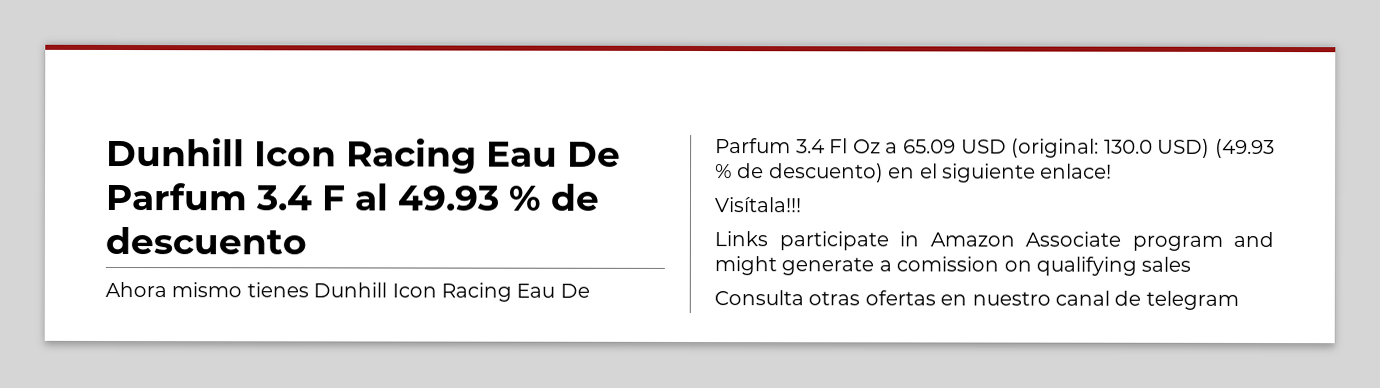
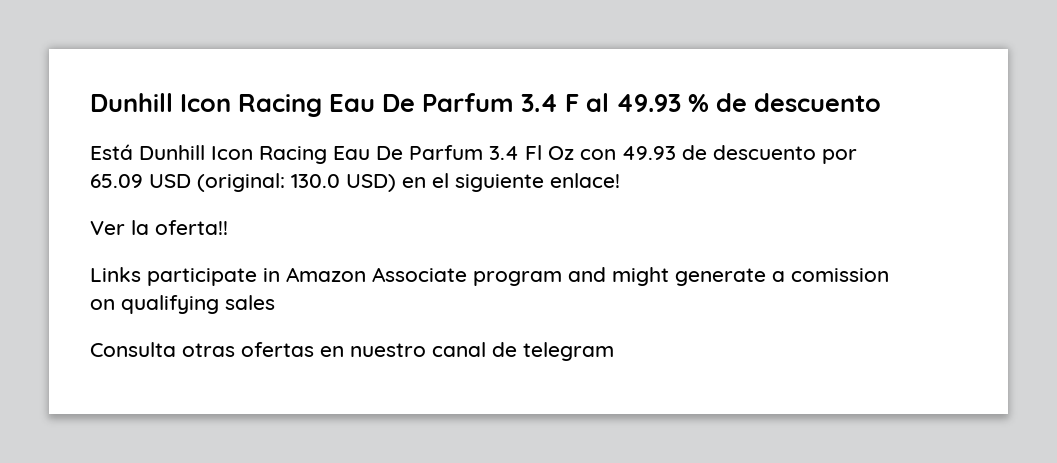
[105,281,309,298] Ahora mismo tienes -> [90,144,133,160] Está
[885,142,899,154] a -> [580,145,857,164] con 49.93 de descuento por
[1215,138,1275,159] [715,163,884,183] (49.93 % de descuento) -> (396, 183) none
[714,197,801,213] Visítala!!! -> [90,220,228,235] Ver la oferta!!

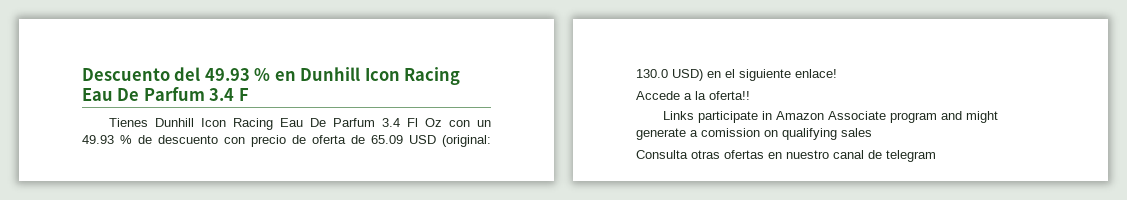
(90, 102) none -> [82,67,296,81] Descuento del 49.93 % en
[586,93,881,112] [90,144,133,160] al 49.93 % de descuento // Está -> [109,118,149,127] // Tienes
[622,145,857,164] 49.93 de descuento por -> [476,120,491,127] [82,135,365,147] un 49.93 % de descuento con precio de oferta de
[90,221,125,235] Ver -> [636,91,692,100] Accede a

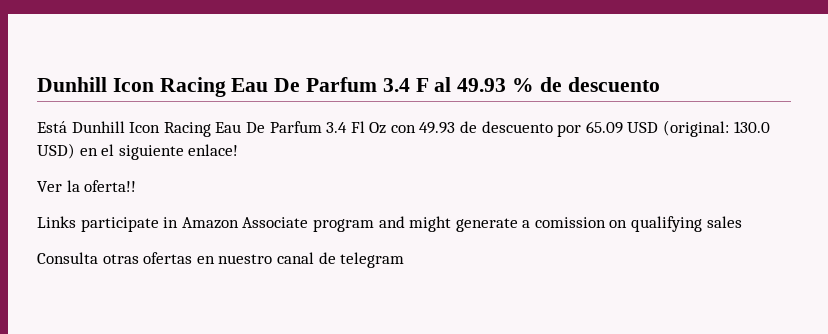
[82,67,296,81] Descuento del 49.93 % en -> (37, 84) none
[109,118,149,127] // Tienes -> [434,77,660,92] [37,121,67,133] al 49.93 % de descuento // Está
[476,120,491,127] [82,135,365,147] un 49.93 % de descuento con precio de oferta de -> [419,121,582,137] 49.93 de descuento por
[636,91,692,100] Accede a -> [37,181,62,192] Ver

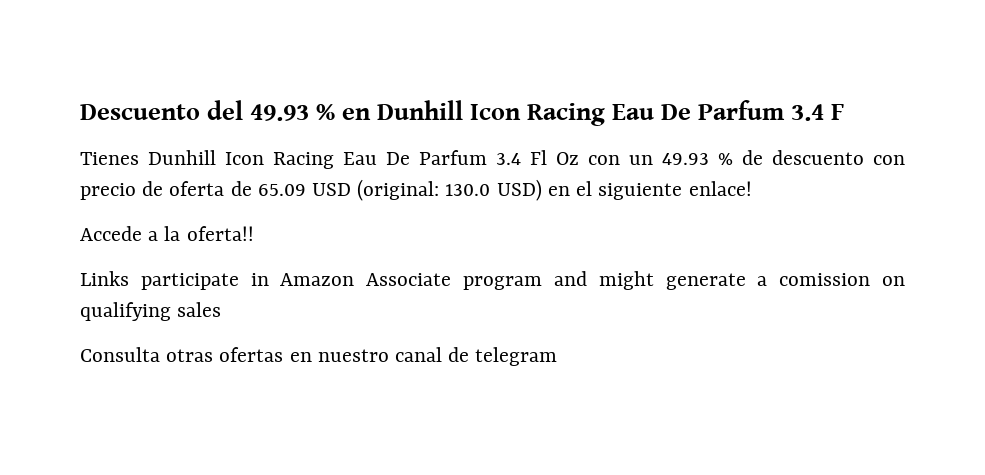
(37, 84) none -> [80,100,371,121] Descuento del 49.93 % en
[434,77,660,92] [37,121,67,133] al 49.93 % de descuento // Está -> [80,152,139,165] // Tienes
[419,121,582,137] 49.93 de descuento por -> [629,150,905,165] [80,181,252,200] un 49.93 % de descuento con precio de oferta de
[37,181,62,192] Ver -> [80,226,159,241] Accede a

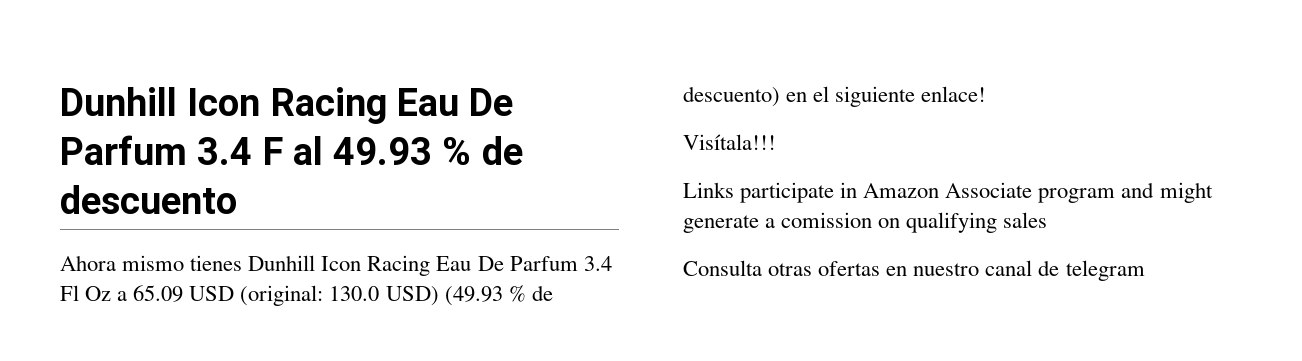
[80,100,371,121] Descuento del 49.93 % en -> (60, 101) none
[80,152,139,165] // Tienes -> [292,136,523,165] [60,185,237,214] [60,255,243,271] al 49.93 % de descuento // Ahora mismo tienes
[588,150,905,165] [80,181,252,200] con un 49.93 % de descuento con precio de oferta de -> [117,291,128,301] a
(542, 190) none -> [444,285,553,306] [683,86,780,107] (49.93 % de descuento)
[80,226,254,241] Accede a la oferta!! -> [683,134,776,150] Visítala!!!

